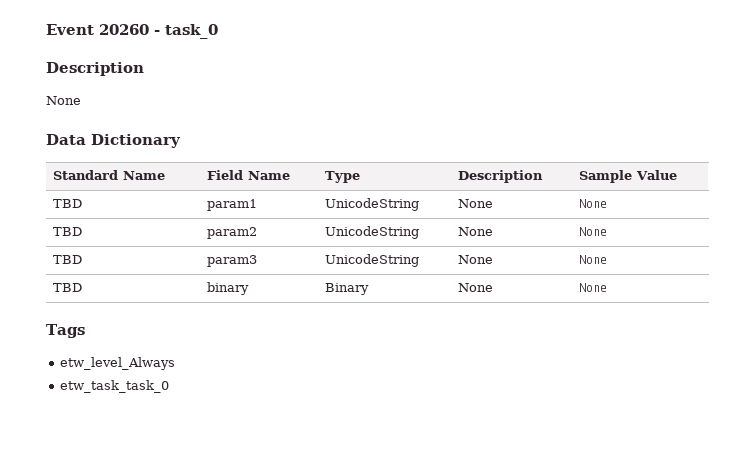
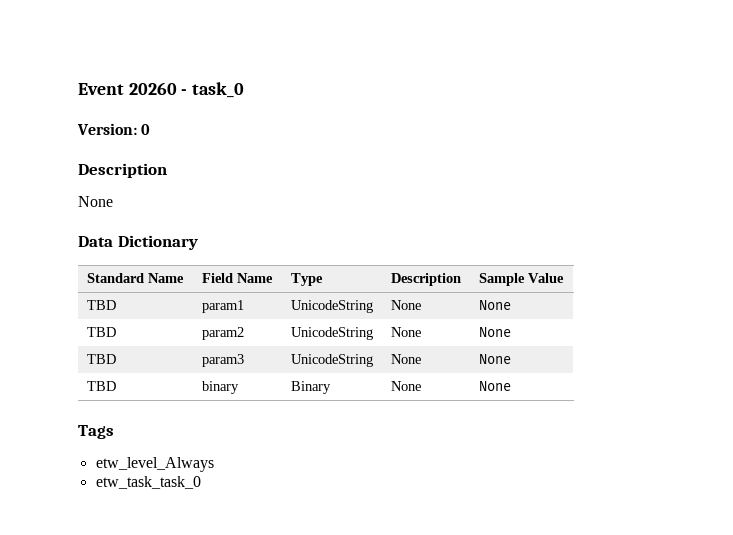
(218, 31) none -> [77,123,151,135] // Version: 0

